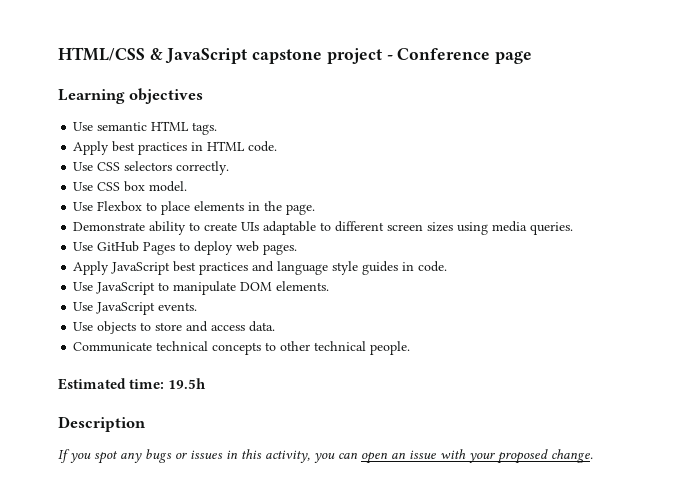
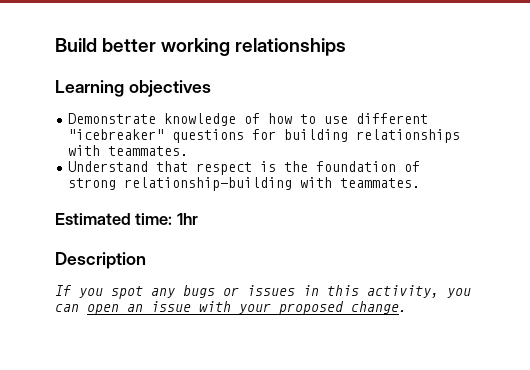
[58,47,533,64] [58,88,204,104] [73,121,218,135] [73,141,278,155] [73,161,230,175] [73,181,188,192] [73,201,316,215] [73,221,574,235] [73,241,298,255] [73,261,448,275] [73,281,330,295] [73,302,198,315] [73,321,276,334] [73,341,411,355] HTML/CSS & JavaScript capstone project - Conference page // Learning objectives // Use semantic HTML tags. // Apply best practices in HTML code. // Use CSS selectors correctly. // Use CSS box model. // Use Flexbox to place elements in the page. // Demonstrate ability to create UIs adaptable to different screen sizes using media queries. // Use GitHub Pages to deploy web pages. // Apply JavaScript best practices and language style guides in code. // Use JavaScript to manipulate DOM elements. // Use JavaScript events. // Use objects to store and access data. // Communicate technical concepts to other technical people. -> [55,38,347,56] [55,80,211,97] [68,113,429,126] [68,129,461,143] [68,145,189,156] [68,161,421,175] [68,177,421,191] Build better working relationships // Learning objectives // Demonstrate knowledge of how to use different "icebreaker" questions for building relationships with teammates. // Understand that respect is the foundation of strong relationship-building with teammates.
[168,378,207,389] 19.5h -> [176,213,198,225] 1hr

